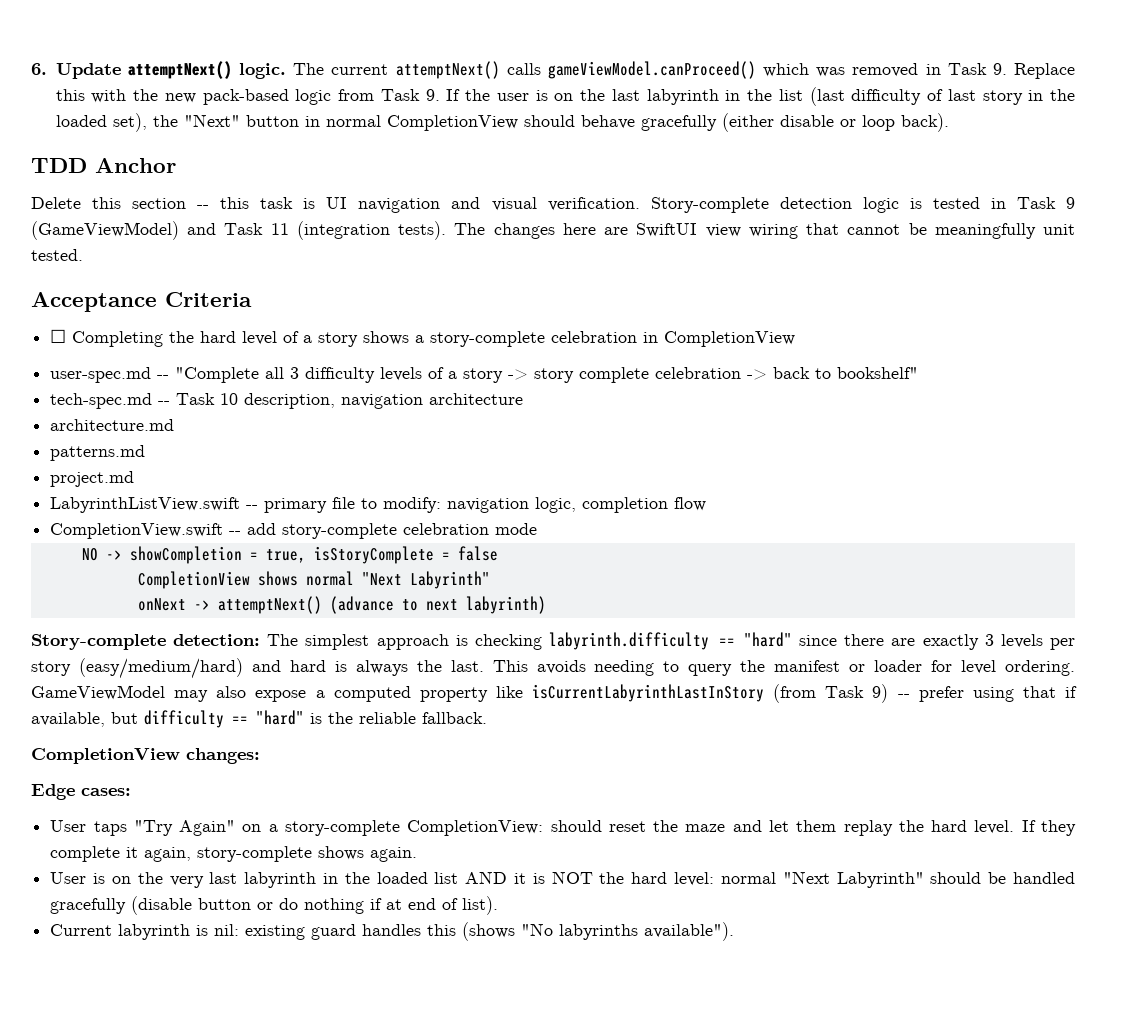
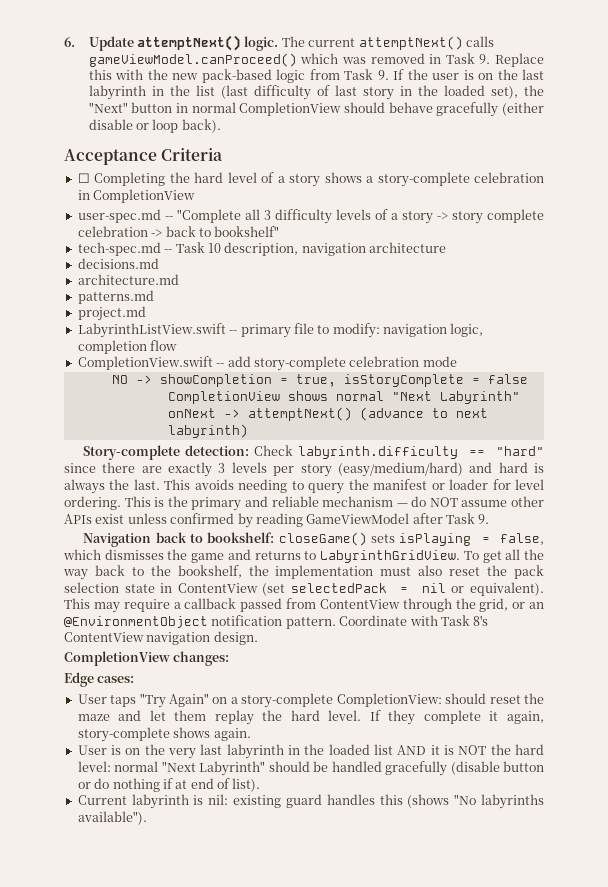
[31,158,176,173] [31,197,1075,213] [31,221,1076,240] [31,249,83,261] // TDD Anchor // Delete this section -- this task is UI navigation and visual verification. Story-complete detection logic is tested in Task 9 (GameViewModel) and Task 11 (integration tests). The changes here are SwiftUI view wiring that cannot be meaningfully unit tested. -> (221, 126) none
(524, 399) none -> [77,258,159,269] // decisions.md
[267,634,542,650] The simplest approach is checking -> [253,445,293,456] Check
[31,684,1077,703] [31,710,487,728] GameViewModel may also expose a computed property like isCurrentLabyrinthLastInStory (from Task 9) -- prefer using that if available, but difficulty == "hard" is the reliable fallback. -> [124,496,544,511] [64,513,490,528] [83,532,544,547] [63,549,544,563] [63,565,545,580] [64,582,544,596] [64,598,544,613] [64,615,489,629] [64,631,258,645] This is the primary and reliable mechanism — do NOT assume other APIs exist unless confirmed by reading GameViewModel after Task 9. // Navigation back to bookshelf: closeGame() sets isPlaying = false, which dismisses the game and returns to LabyrinthGridView. To get all the way back to the bookshelf, the implementation must also reset the pack selection state in ContentView (set selectedPack = nil or equivalent). This may require a callback passed from ContentView through the grid, or an @EnvironmentObject notification pattern. Coordinate with Task 8's ContentView navigation design.

